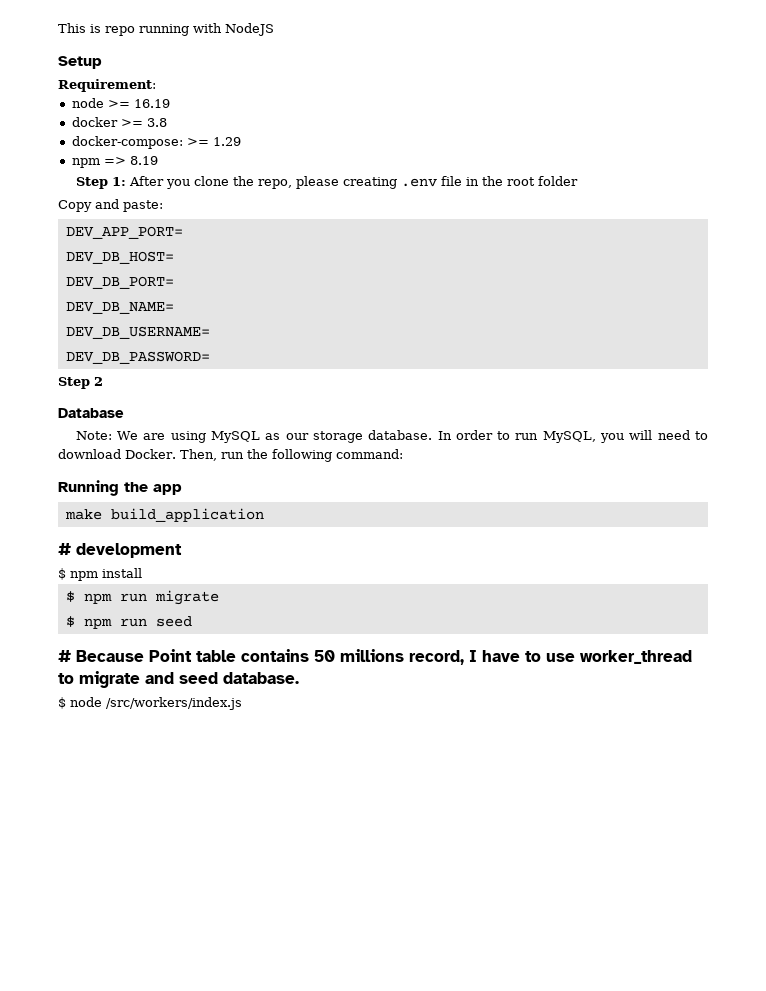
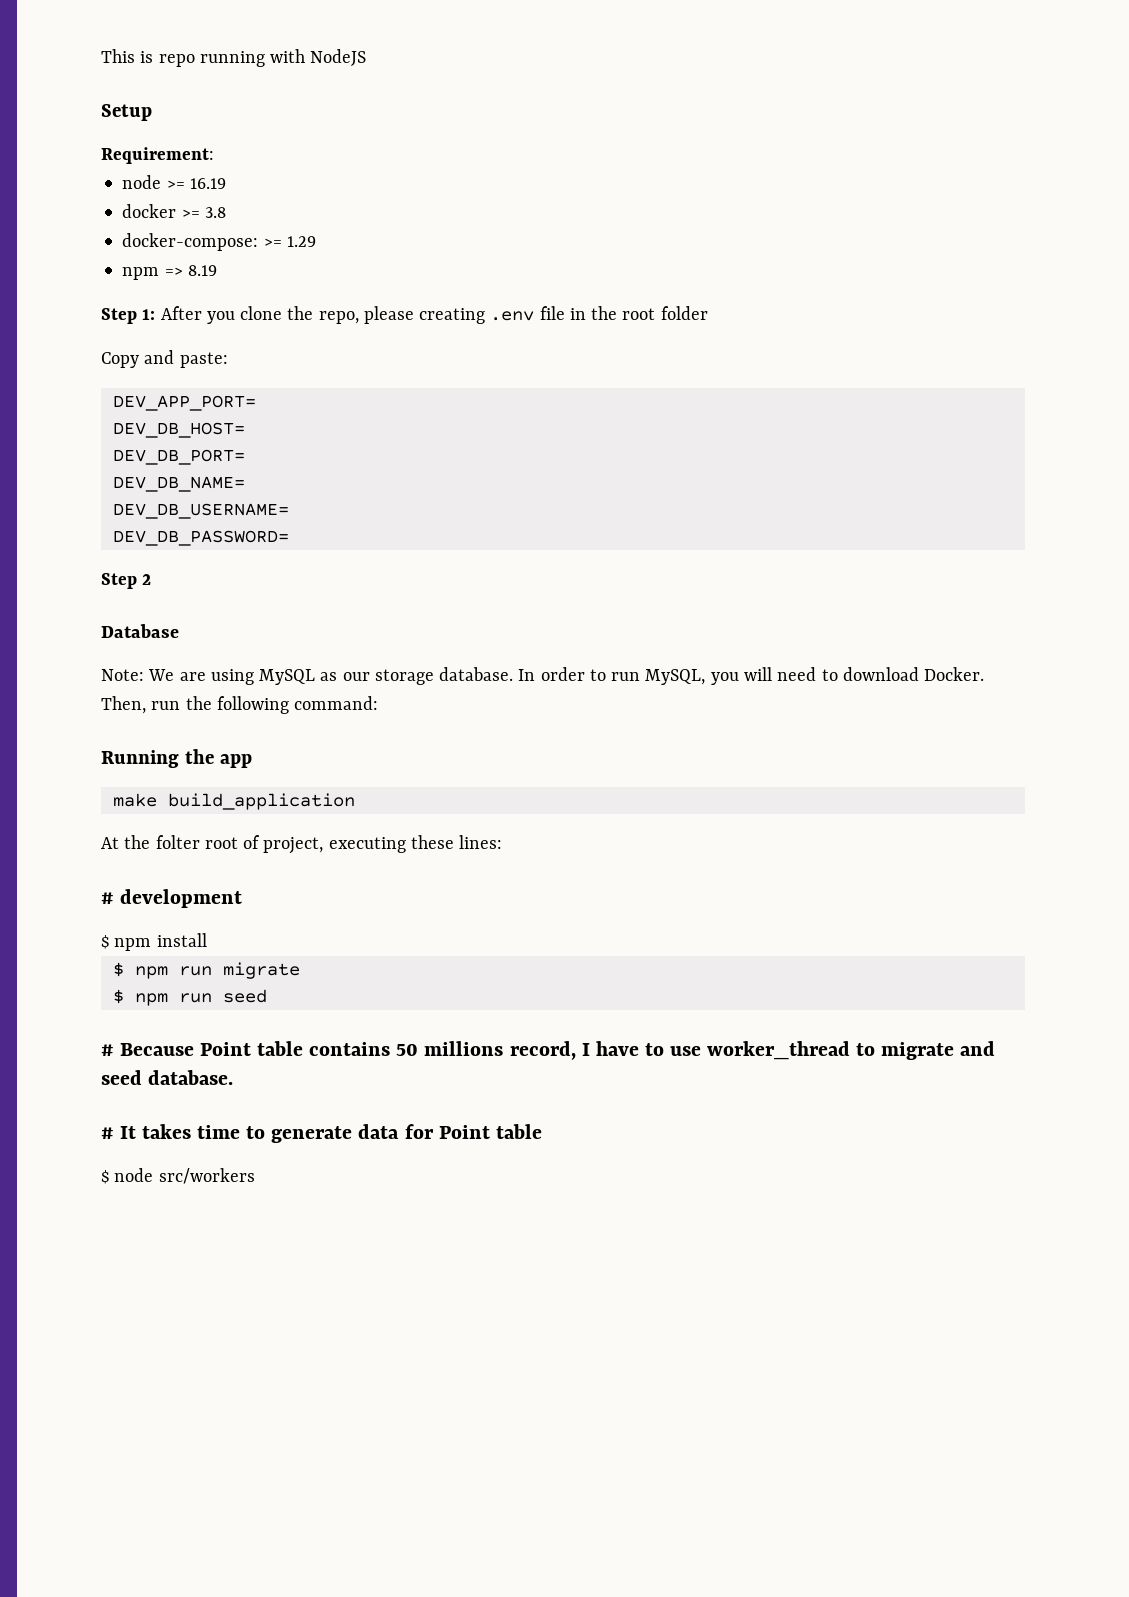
(264, 515) none -> [101,835,503,854] // At the folter root of project, executing these lines:
(299, 678) none -> [101,1124,542,1143] // # It takes time to generate data for Point table
[106,697,242,710] /src/workers/index.js -> [158,1168,255,1184] src/workers

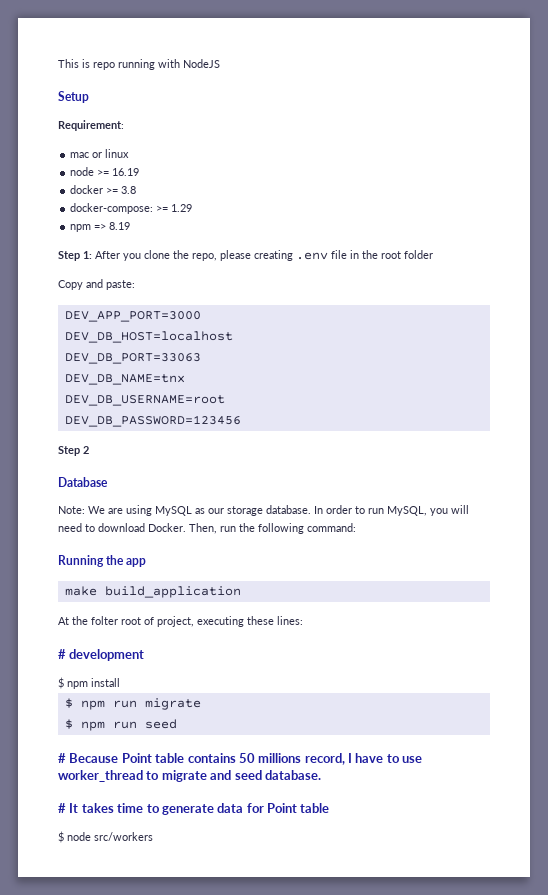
(214, 155) none -> [70,149,130,158] // mac or linux
[112,395,256,411] [112,422,245,438] [112,449,245,465] [112,476,245,492] [112,503,289,519] [112,530,289,546] DEV_APP_PORT= // DEV_DB_HOST= // DEV_DB_PORT= // DEV_DB_NAME= // DEV_DB_USERNAME= // DEV_DB_PASSWORD= -> [64,311,201,322] [64,331,233,343] [64,353,201,364] [64,374,185,385] [64,395,225,406] [64,415,241,427] DEV_APP_PORT=3000 // DEV_DB_HOST=localhost // DEV_DB_PORT=33063 // DEV_DB_NAME=tnx // DEV_DB_USERNAME=root // DEV_DB_PASSWORD=123456

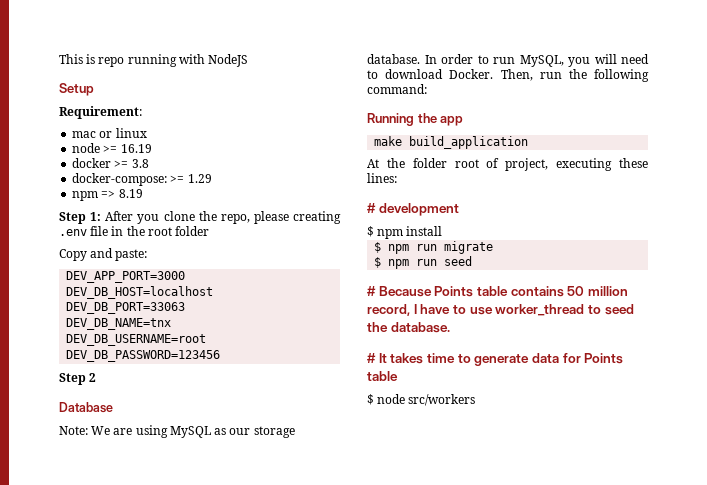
[91,616,118,625] folter -> [412,158,447,168] folder
[121,753,152,763] Point -> [434,286,474,297] Points
[258,753,302,763] millions -> [587,286,628,296] million
[161,770,262,782] migrate and seed -> [604,304,634,315] [367,322,388,332] seed the
[267,803,297,813] Point -> [584,353,624,364] Points

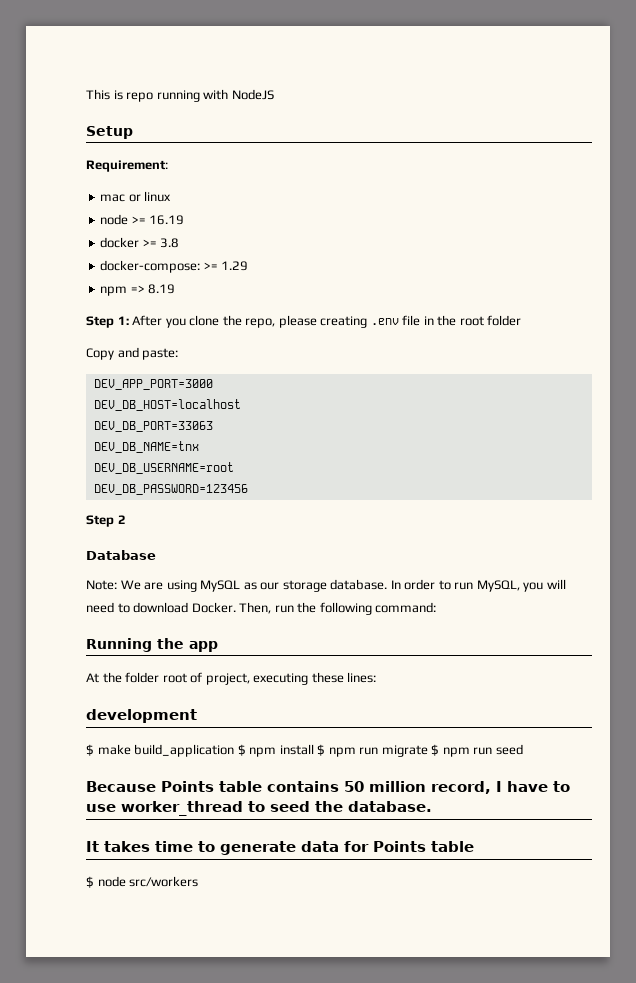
[374,136,529,149] // make build_application -> (218, 646) none
[367,203,376,213] # -> (377, 677) none
(374, 231) none -> [97,744,246,757] make build_application $
(443, 231) // -> (314, 749) none
(494, 247) // -> (428, 751) none
[367,286,376,296] # -> (523, 749) none
[367,353,376,363] # -> (432, 806) none

